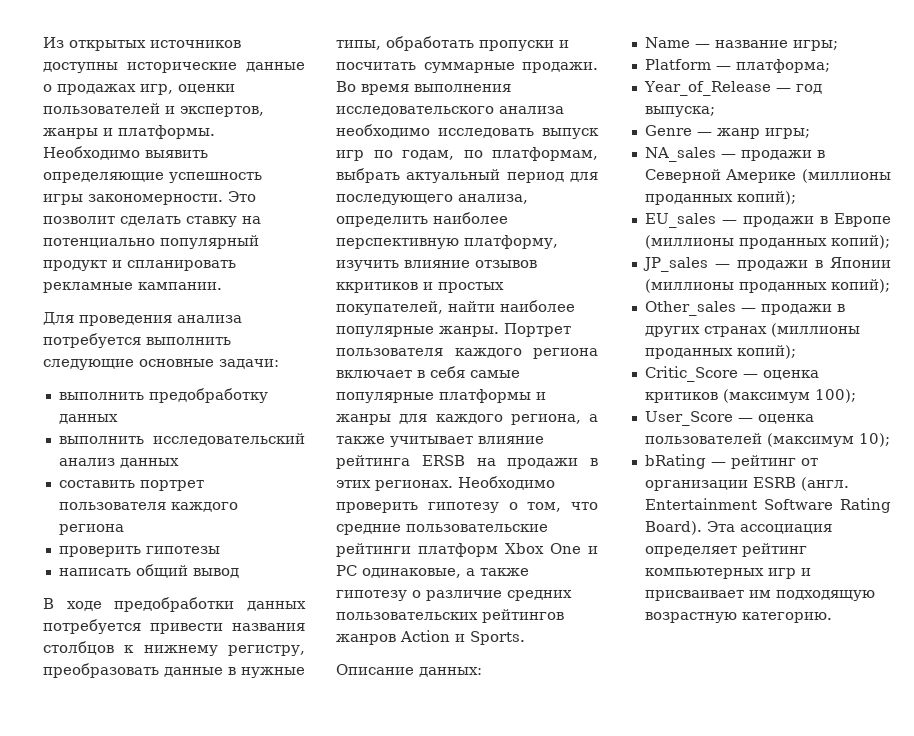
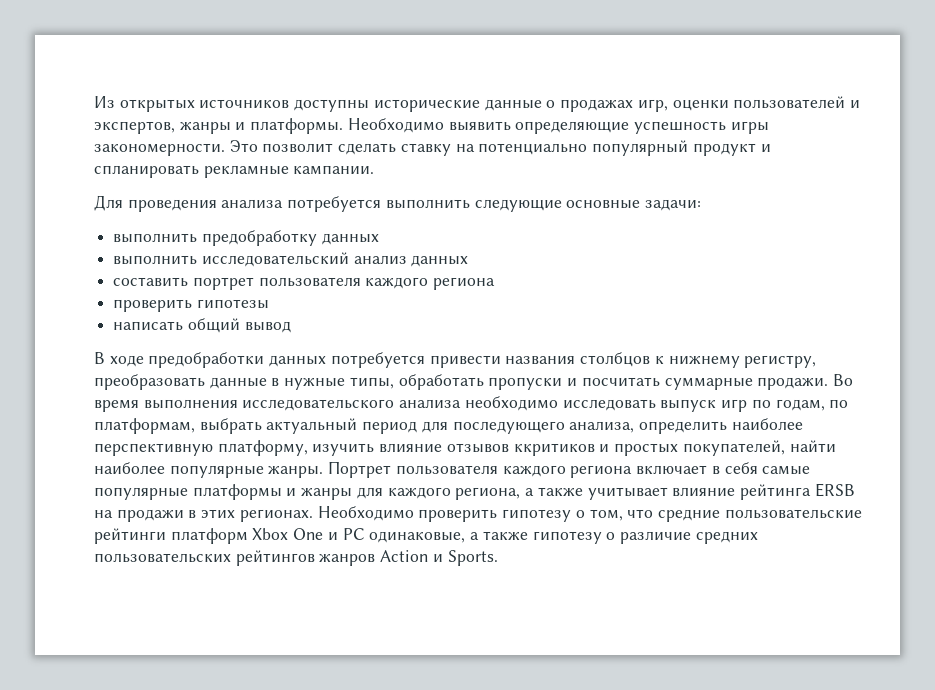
[336,664,482,677] [644,37,838,51] [644,59,830,73] [643,81,822,96] [644,106,715,117] [644,125,810,139] [644,147,825,162] [644,169,891,183] [644,191,796,205] [644,213,891,228] [644,235,890,249] [642,257,891,272] [644,279,890,293] [644,301,845,316] [644,323,860,337] [644,345,796,359] [644,366,819,382] [644,389,856,403] [644,411,814,426] [644,433,890,447] [644,454,818,469] [644,477,849,491] [644,498,891,513] [644,521,832,535] [644,543,807,557] [644,568,811,579] [644,590,875,601] [644,612,832,623] // Описание данных: // Name — название игры; // Platform — платформа; // Year_of_Release — год выпуска; // Genre — жанр игры; // NA_sales — продажи в Северной Америке (миллионы проданных копий); // EU_sales — продажи в Европе (миллионы проданных копий); // JP_sales — продажи в Японии (миллионы проданных копий); // Other_sales — продажи в других странах (миллионы проданных копий); // Critic_Score — оценка критиков (максимум 100); // User_Score — оценка пользователей (максимум 10); // bRating — рейтинг от организации ESRB (англ. Entertainment Software Rating Board). Эта ассоциация определяет рейтинг компьютерных игр и присваивает им подходящую возрастную категорию. -> (498, 558) none

